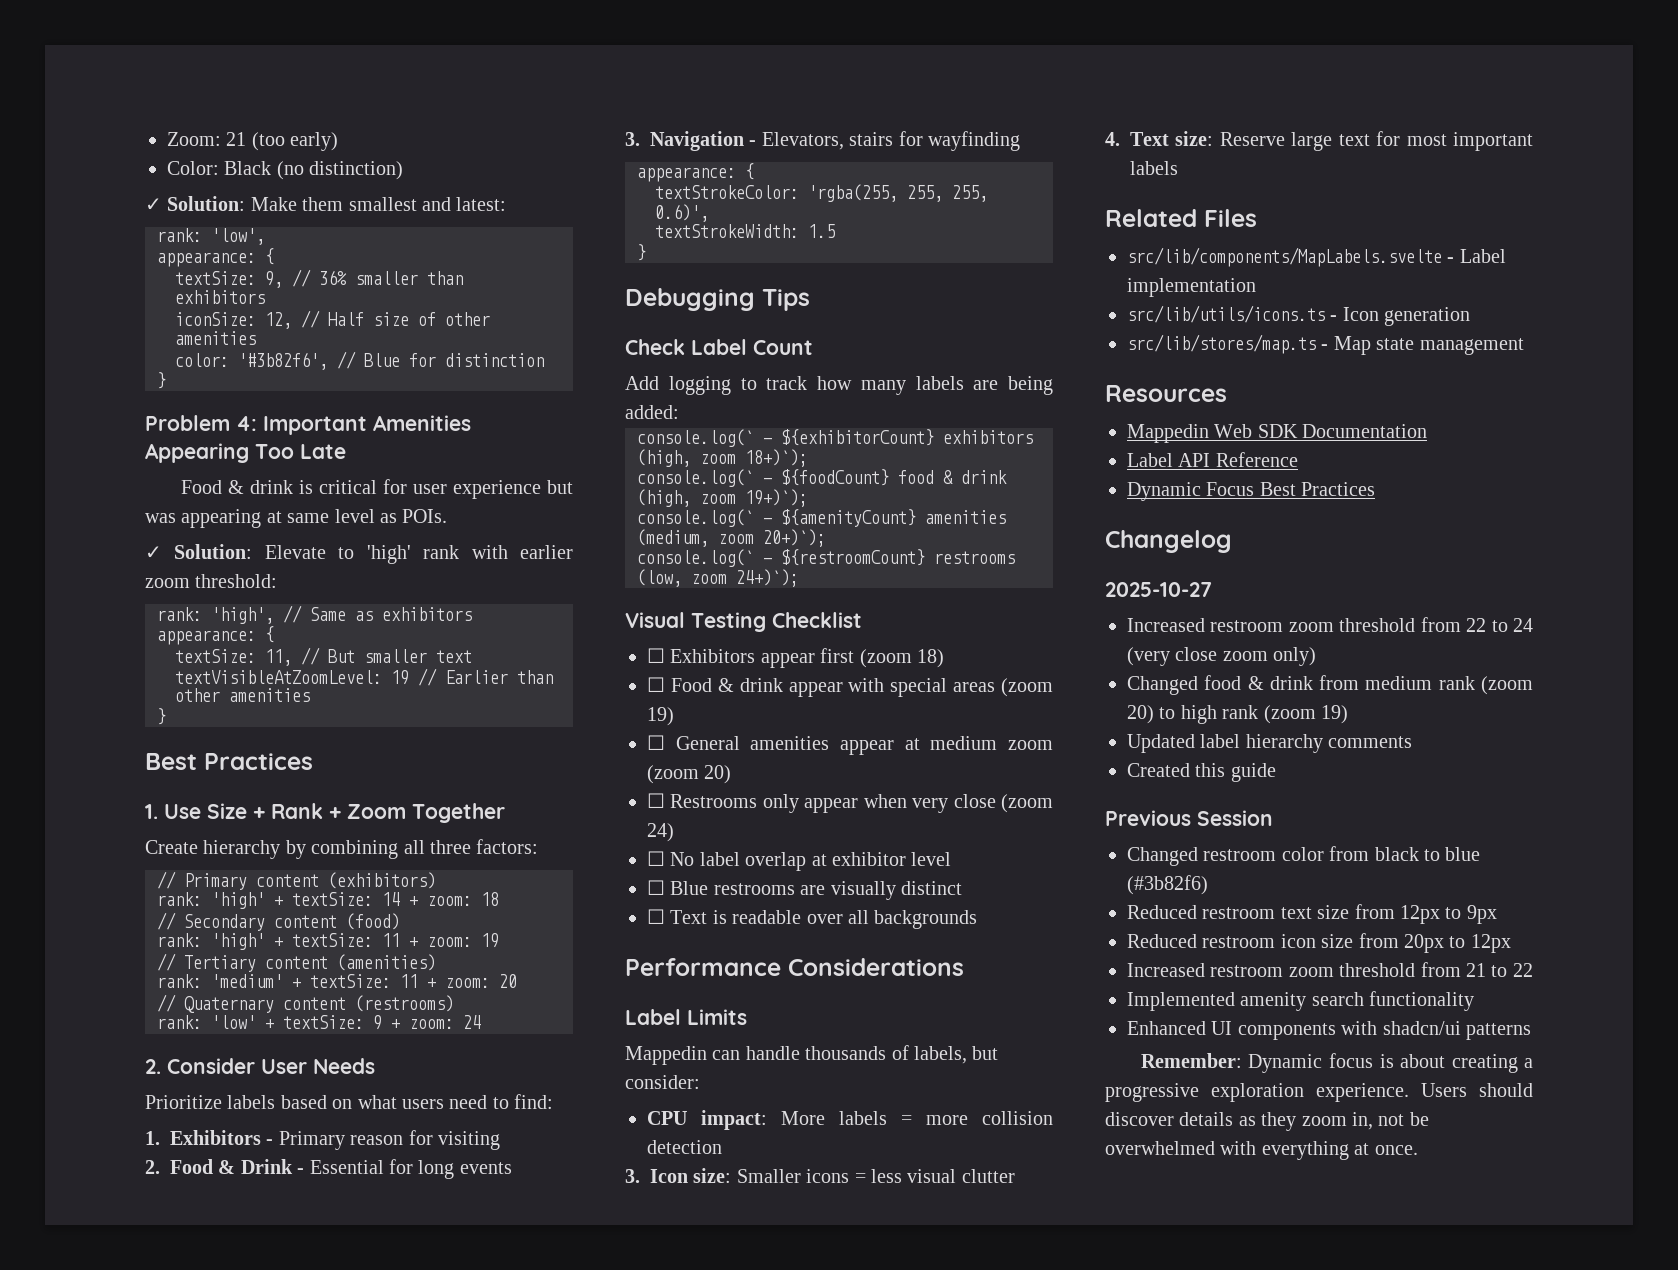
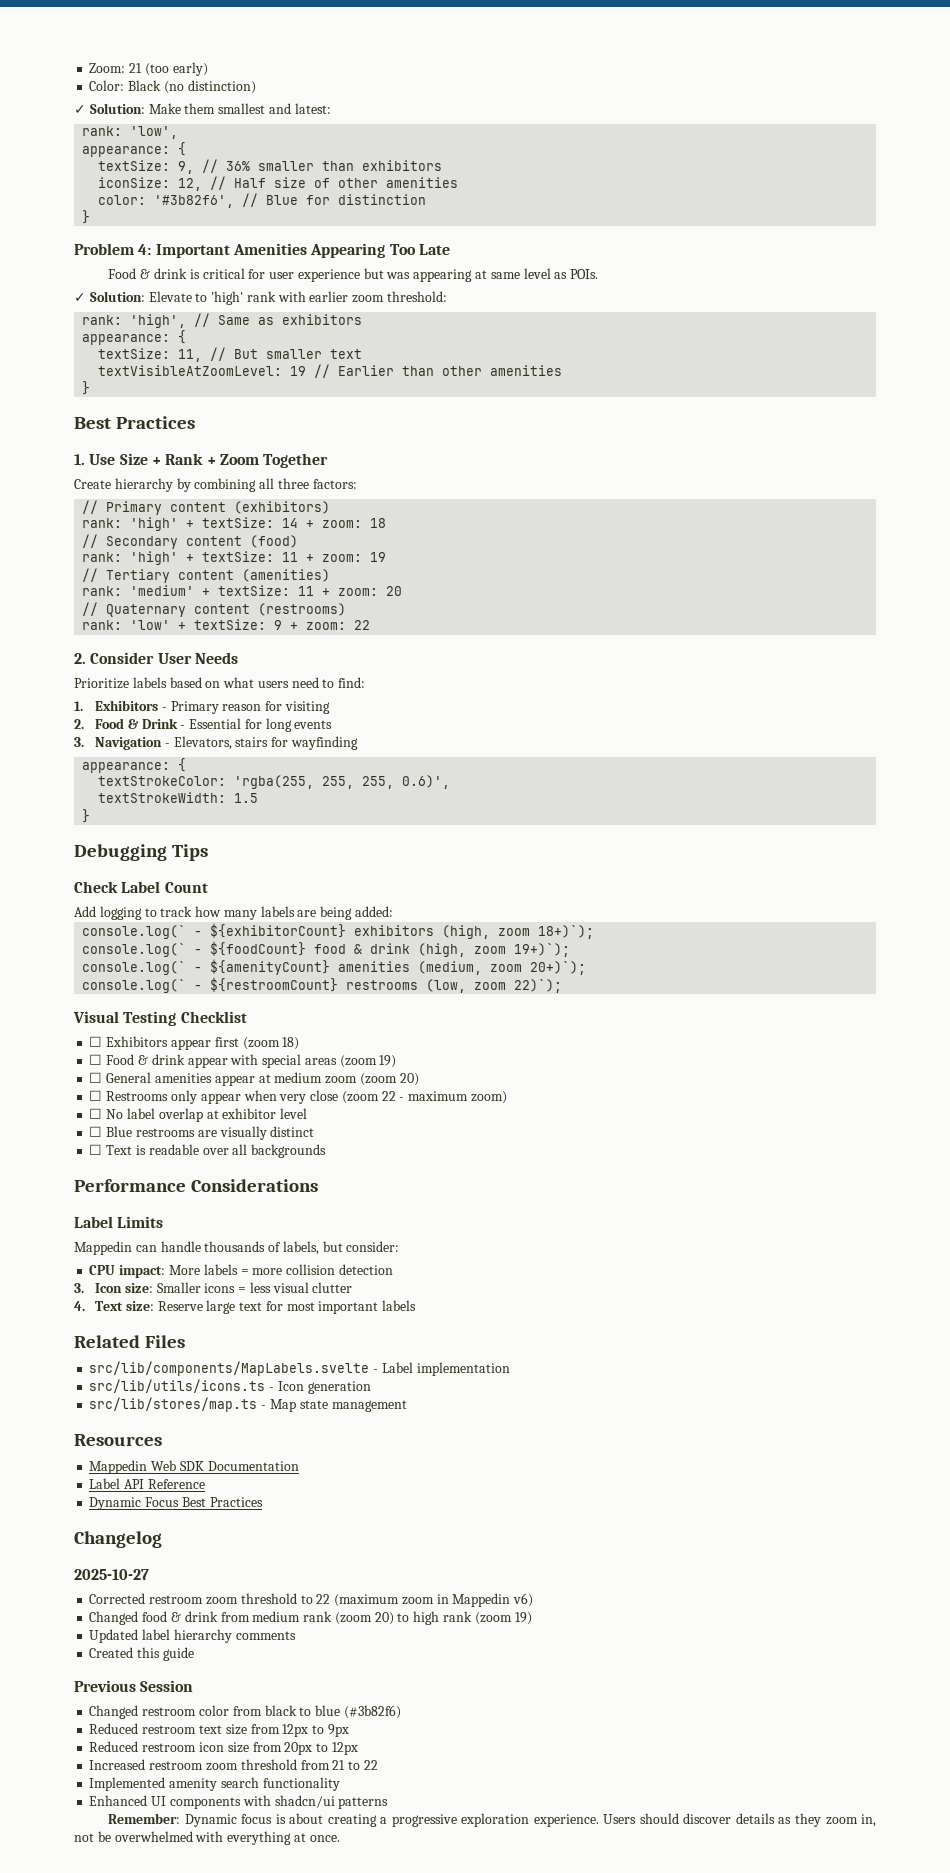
[463,1015,481,1029] 24 -> [354,620,371,630] 22
[736,569,799,587] 24+)`); -> [514,979,563,993] 22)`);
[647,823,674,842] 24) -> [381,1091,507,1104] 22 - maximum zoom)
[1127,617,1533,632] [1127,647,1317,666] Increased restroom zoom threshold from 22 to 24 (very close zoom only) -> [89,1593,534,1607] Corrected restroom zoom threshold to 22 (maximum zoom in Mappedin v6)

